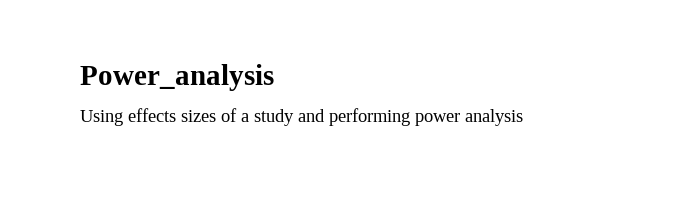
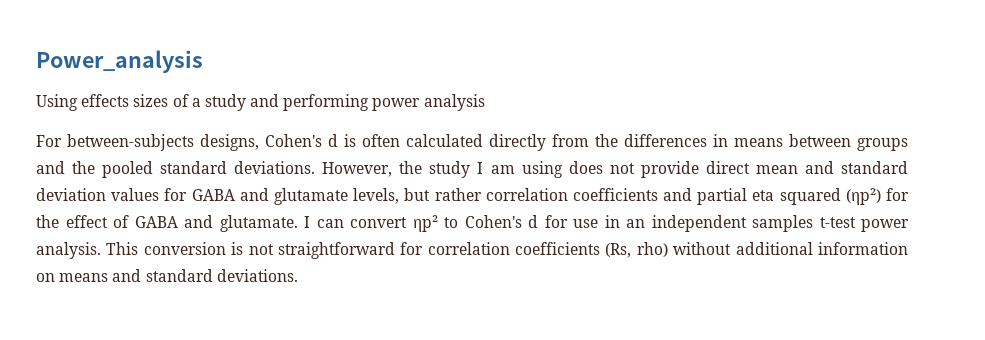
(523, 117) none -> [36,134,908,151] [36,161,908,178] [36,188,909,205] [36,215,909,232] [36,242,908,259] [36,269,298,282] // For between-subjects designs, Cohen's d is often calculated directly from the differences in means between groups and the pooled standard deviations. However, the study I am using does not provide direct mean and standard deviation values for GABA and glutamate levels, but rather correlation coefficients and partial eta squared (ηp²) for the effect of GABA and glutamate. I can convert ηp² to Cohen's d for use in an independent samples t-test power analysis. This conversion is not straightforward for correlation coefficients (Rs, rho) without additional information on means and standard deviations.

